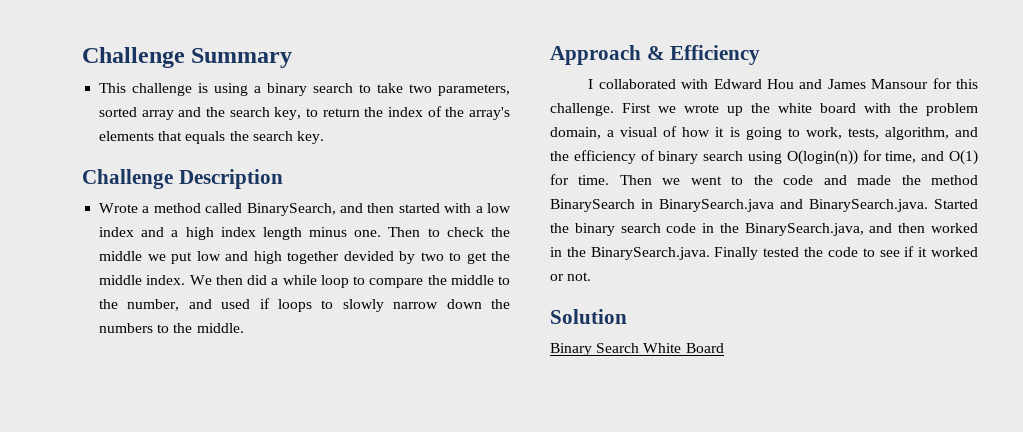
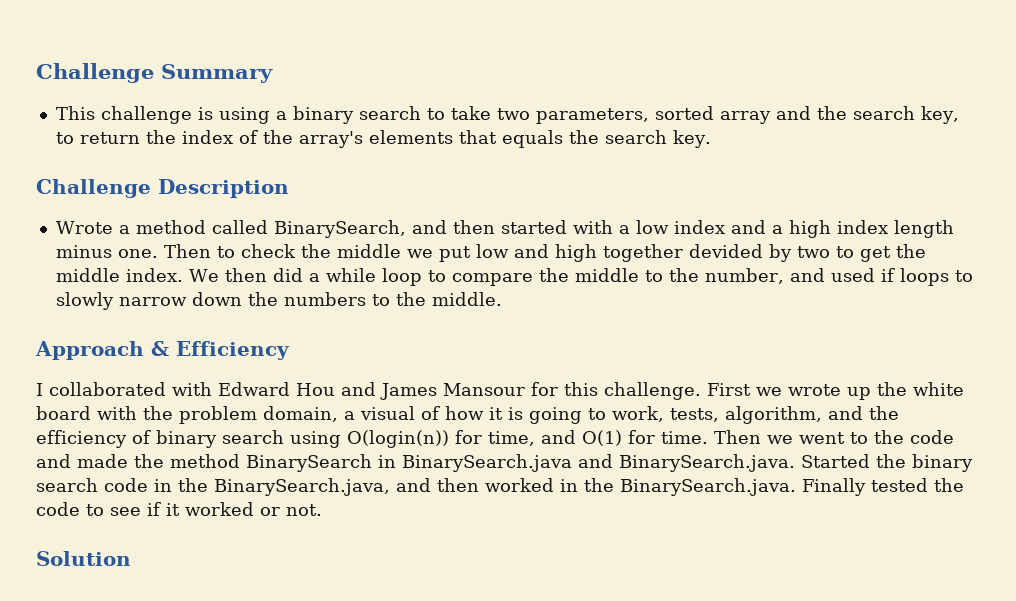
[550,343,724,356] // Binary Search White Board -> (131, 558) none

